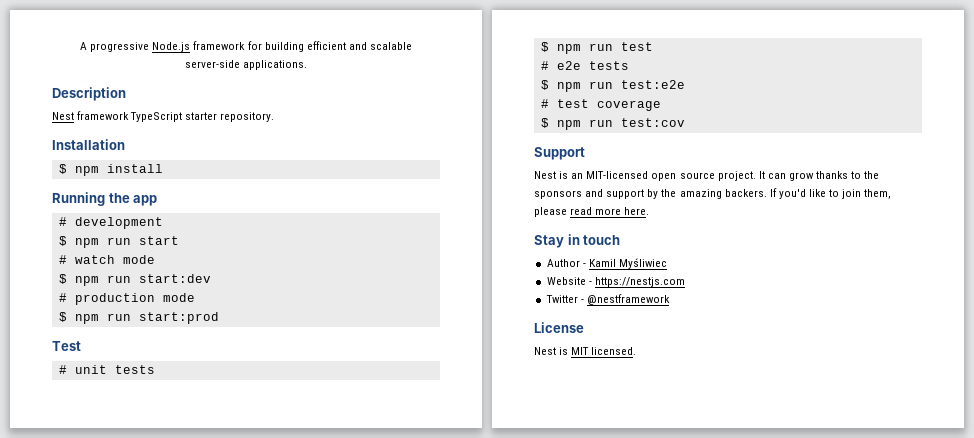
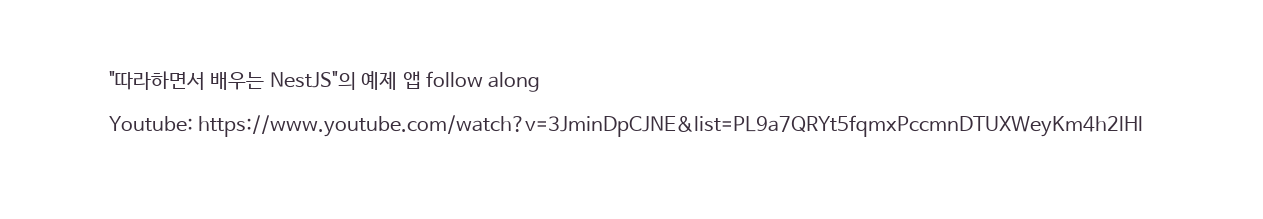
[80,41,412,52] [184,60,308,70] [52,87,126,101] [52,111,275,122] [52,139,125,150] [58,164,163,176] [52,192,158,206] [58,217,163,229] [58,236,179,248] [58,255,155,264] [58,274,211,286] [58,293,195,305] [58,312,219,324] [52,341,81,351] [58,365,155,374] [540,42,653,54] [540,61,629,70] [540,80,685,92] [540,99,661,111] [540,118,685,130] [534,147,585,160] [534,171,880,181] [534,188,892,199] [534,207,650,217] [534,234,621,248] [546,258,667,269] [546,277,685,287] [545,294,670,305] [534,322,584,333] [534,347,637,355] A progressive Node.js framework for building efficient and scalable server-side applications. // Description // Nest framework TypeScript starter repository. // Installation // $ npm install // Running the app // # development // $ npm run start // # watch mode // $ npm run start:dev // # production mode // $ npm run start:prod // Test // # unit tests // $ npm run test // # e2e tests // $ npm run test:e2e // # test coverage // $ npm run test:cov // Support // Nest is an MIT-licensed open source project. It can grow thanks to the sponsors and support by the amazing backers. If you'd like to join them, please read more here. // Stay in touch // Author - Kamil Myśliwiec // Website - https://nestjs.com // Twitter - @nestframework // License // Nest is MIT licensed. -> [109,71,541,92] [109,115,1144,137] "따라하면서 배우는 NestJS"의 예제 앱 follow along // Youtube: https://www.youtube.com/watch?v=3JminDpCJNE&list=PL9a7QRYt5fqmxPccmnDTUXWeyKm4h2lHl

